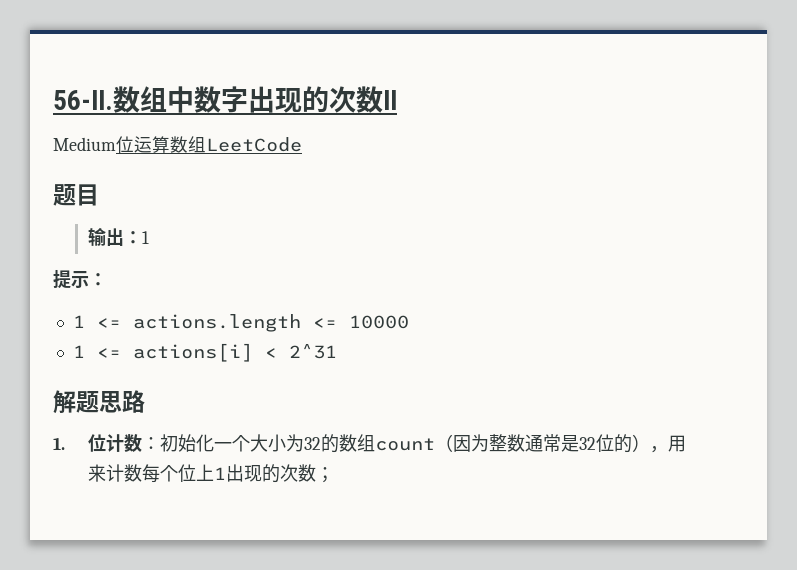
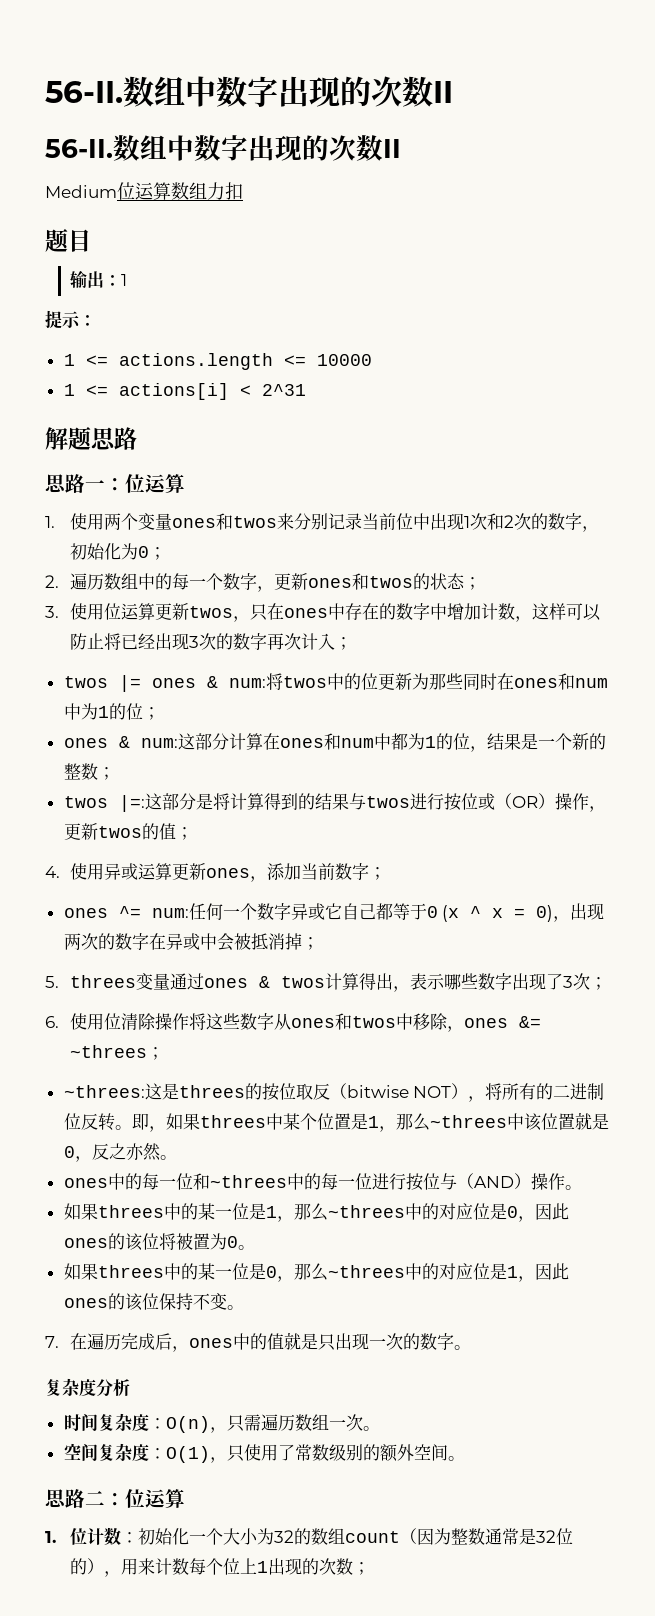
[53,86,397,113] 56-II.数组中数字出现的次数II -> [45,76,453,107] [45,135,401,161] 56-II.数组中数字出现的次数II // 56-II.数组中数字出现的次数II
[206,137,302,152] LeetCode -> [207,182,243,200] 力扣
(145, 401) none -> [45,474,185,493] [45,513,600,532] [70,543,167,560] [45,573,482,592] [45,603,602,622] [70,633,353,650] [63,673,608,692] [63,703,160,720] [63,733,606,752] [63,763,115,780] [63,793,606,812] [63,823,193,840] [45,863,387,882] [63,903,605,922] [63,933,319,951] [45,973,608,992] [45,1013,542,1032] [70,1045,165,1060] [63,1083,605,1102] [63,1112,609,1132] [63,1143,177,1162] [63,1173,582,1191] [63,1203,569,1222] [63,1233,255,1251] [63,1263,569,1282] [63,1293,244,1311] [45,1332,472,1352] [45,1378,130,1397] [63,1413,380,1433] [63,1443,465,1463] [45,1489,185,1508] // 思路一：位运算 // 1.使用两个变量ones和twos来分别记录当前位中出现1次和2次的数字，初始化为0； // 2.遍历数组中的每一个数字，更新ones和twos的状态； // 3.使用位运算更新twos，只在ones中存在的数字中增加计数，这样可以防止将已经出现3次的数字再次计入； // twos |= ones & num:将twos中的位更新为那些同时在ones和num中为1的位； // ones & num:这部分计算在ones和num中都为1的位，结果是一个新的整数； // twos |=:这部分是将计算得到的结果与twos进行按位或（OR）操作，更新twos的值； // 4.使用异或运算更新ones，添加当前数字； // ones ^= num:任何一个数字异或它自己都等于0 (x ^ x = 0)，出现两次的数字在异或中会被抵消掉； // 5. threes变量通过ones & twos计算得出，表示哪些数字出现了3次； // 6.使用位清除操作将这些数字从ones和twos中移除，ones &= ~threes； // ~threes:这是threes的按位取反（bitwise NOT），将所有的二进制位反转。即，如果threes中某个位置是1，那么~threes中该位置就是0，反之亦然。 // ones中的每一位和~threes中的每一位进行按位与（AND）操作。 // 如果threes中的某一位是1，那么~threes中的对应位是0，因此ones的该位将被置为0。 // 如果threes中的某一位是0，那么~threes中的对应位是1，因此ones的该位保持不变。 // 7.在遍历完成后，ones中的值就是只出现一次的数字。 // 复杂度分析 // 时间复杂度：O(n)，只需遍历数组一次。 // 空间复杂度：O(1)，只使用了常数级别的额外空间。 // 思路二：位运算

